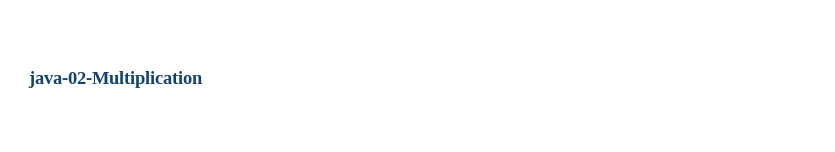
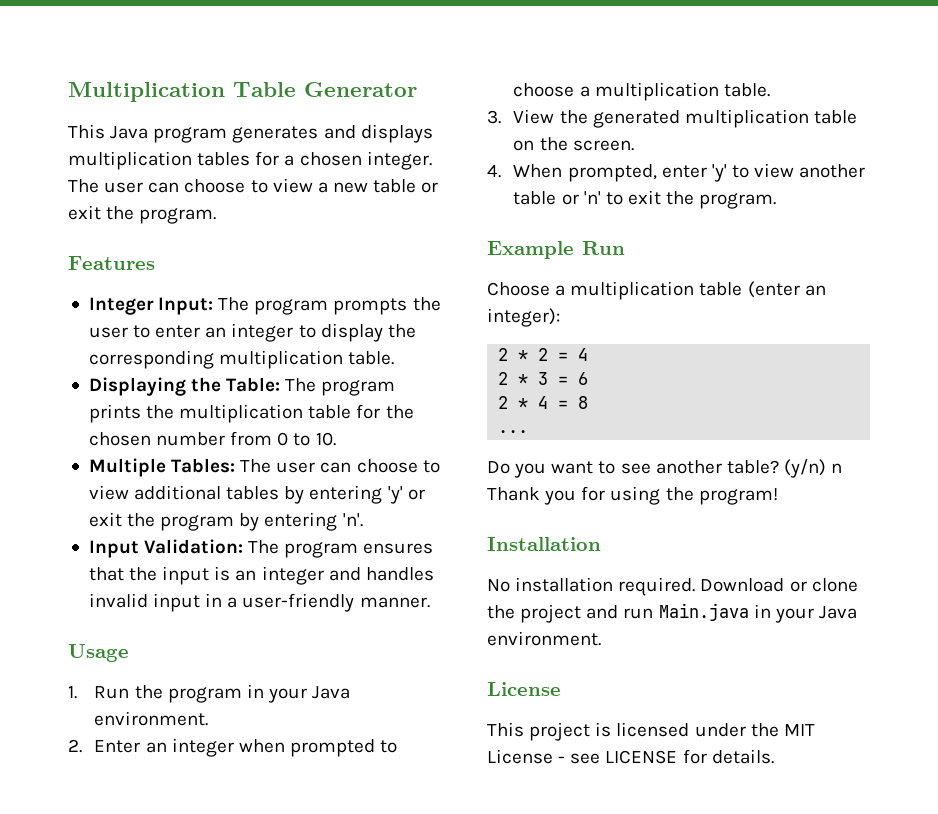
[28,71,203,88] java-02-Multiplication -> [68,82,417,102] [68,124,433,143] [68,151,432,170] [68,178,439,193] [68,205,217,224] [68,256,155,270] [88,297,441,315] [88,323,416,342] [88,350,395,369] [88,377,396,396] [88,404,414,423] [88,431,336,446] [88,458,440,477] [88,485,425,504] [88,512,363,531] [88,539,434,558] [88,566,434,585] [88,593,430,612] [68,644,129,662] [68,684,351,703] [94,711,209,726] [68,738,398,757] [513,82,770,101] [487,109,857,128] [513,137,634,151] [487,163,866,182] [513,190,777,209] [487,241,625,259] [487,281,826,300] [487,308,560,327] [498,348,589,361] [498,372,589,385] [498,396,589,409] [498,430,529,433] [487,459,843,478] [487,486,778,505] [487,537,601,551] [487,577,858,596] [487,603,857,623] [487,631,601,646] [487,682,561,696] [487,722,815,741] [487,749,774,764] Multiplication Table Generator // This Java program generates and displays multiplication tables for a chosen integer. The user can choose to view a new table or exit the program. // Features // Integer Input: The program prompts the user to enter an integer to display the corresponding multiplication table. // Displaying the Table: The program prints the multiplication table for the chosen number from 0 to 10. // Multiple Tables: The user can choose to view additional tables by entering 'y' or exit the program by entering 'n'. // Input Validation: The program ensures that the input is an integer and handles invalid input in a user-friendly manner. // Usage // 1. Run the program in your Java environment. // 2. Enter an integer when prompted to choose a multiplication table. // 3. View the generated multiplication table on the screen. // 4. When prompted, enter 'y' to view another table or 'n' to exit the program. // Example Run // Choose a multiplication table (enter an integer): // 2 * 2 = 4 // 2 * 3 = 6 // 2 * 4 = 8 // ... // Do you want to see another table? (y/n) n Thank you for using the program! // Installation // No installation required. Download or clone the project and run Main.java in your Java environment. // License // This project is licensed under the MIT License - see LICENSE for details.

